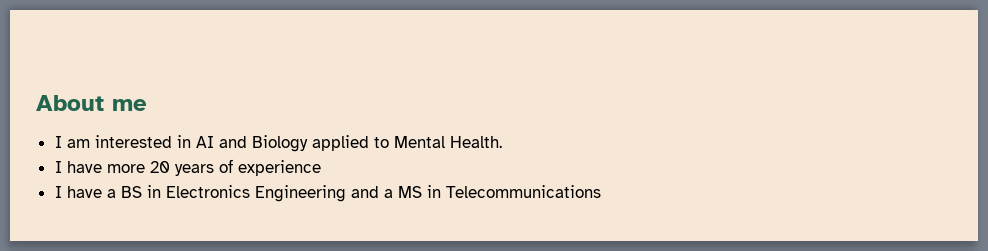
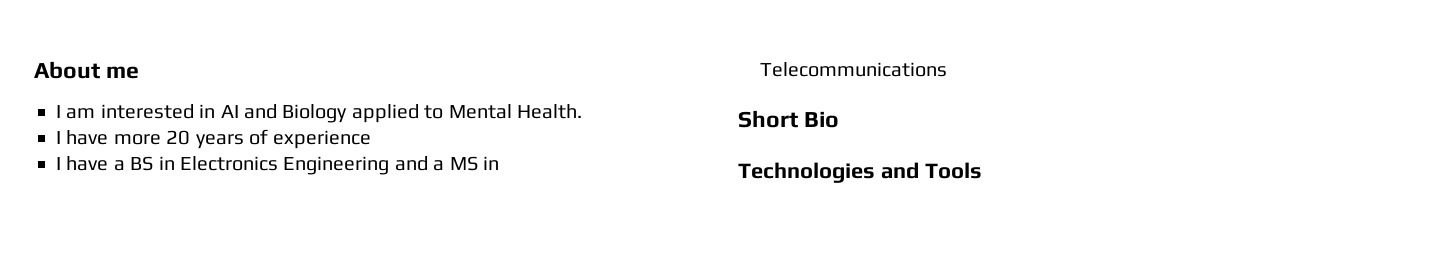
(601, 191) none -> [738,110,840,128] [738,162,982,183] // Short Bio // Technologies and Tools

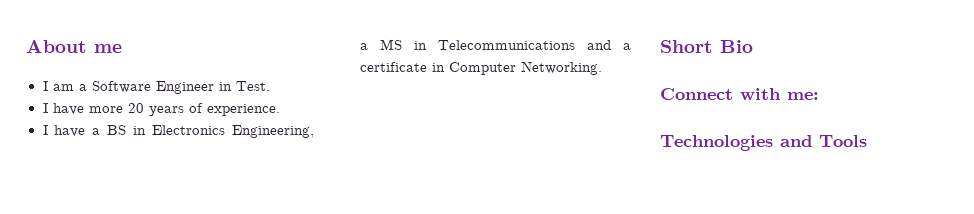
[100,104,582,123] interested in AI and Biology applied to Mental Health. -> [78,81,270,94] a Software Engineer in Test.
[273,130,372,149] experience -> [206,104,280,116] experience.
[283,156,428,175] Engineering and -> [232,125,314,138] Engineering,
(947, 69) none -> [586,40,631,50] [359,61,602,75] and a certificate in Computer Networking.
(840, 119) none -> [660,88,819,100] // Connect with me:

